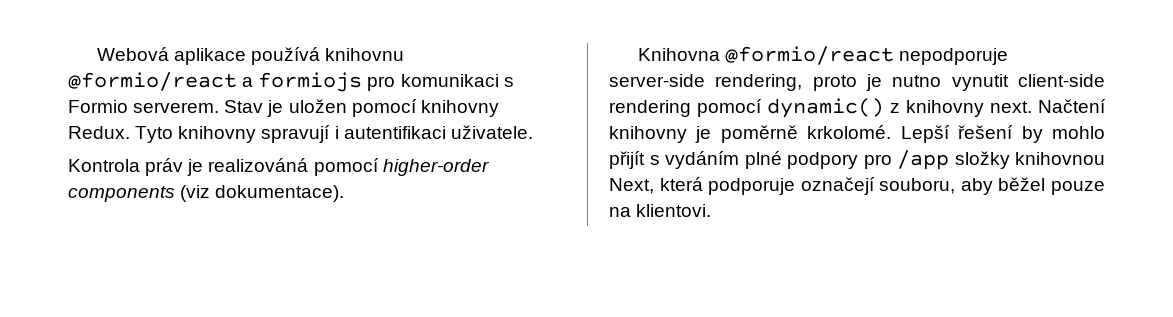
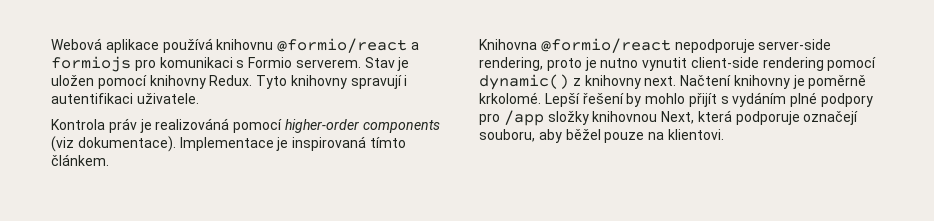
(345, 193) none -> [179,136,406,151] [51,154,109,166] Implementace je inspirovaná tímto článkem.

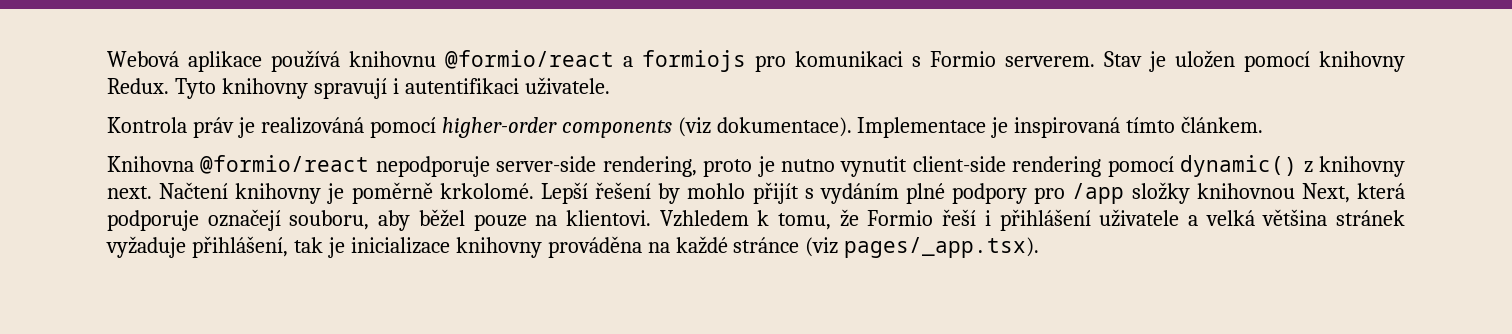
(724, 134) none -> [659,209,1406,231] [106,236,1040,258] Vzhledem k tomu, že Formio řeší i přihlášení uživatele a velká většina stránek vyžaduje přihlášení, tak je inicializace knihovny prováděna na každé stránce (viz pages/_app.tsx).

